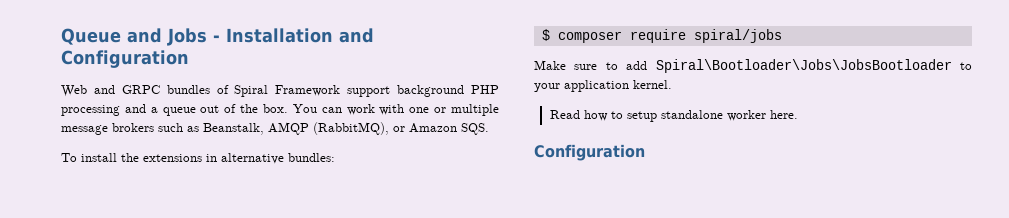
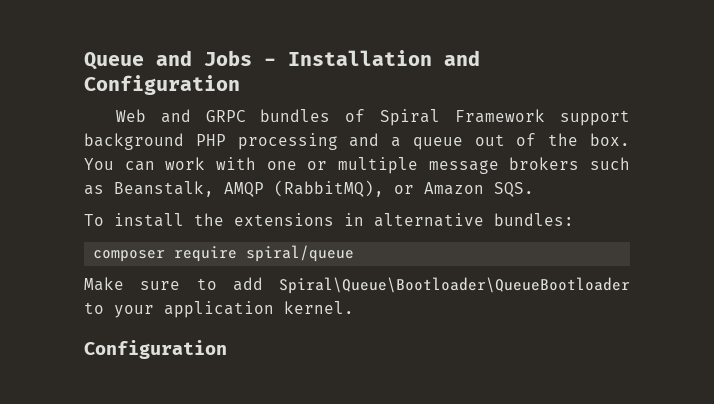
[541,29,550,41] $ -> (574, 219) none
[693,29,782,43] spiral/jobs -> [246,245,355,262] spiral/queue
[655,59,952,73] Spiral\Bootloader\Jobs\JobsBootloader -> [279,277,630,294] Spiral\Queue\Bootloader\QueueBootloader
[549,110,798,122] // Read how to setup standalone worker here. -> (354, 307) none

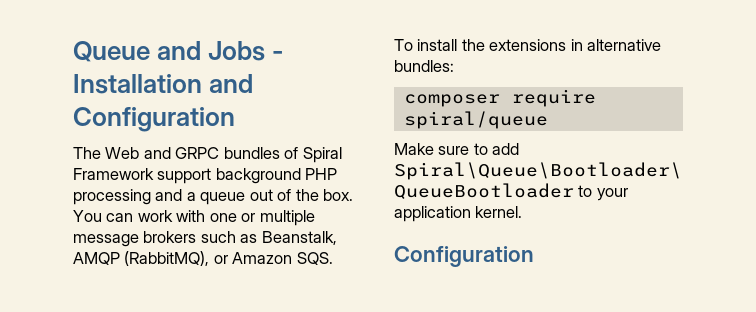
(240, 85) none -> [73,147,101,159] The

